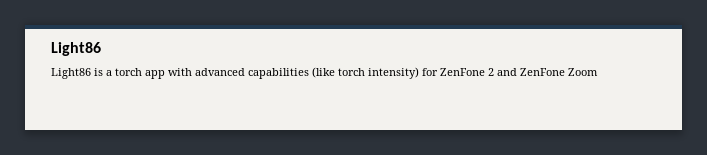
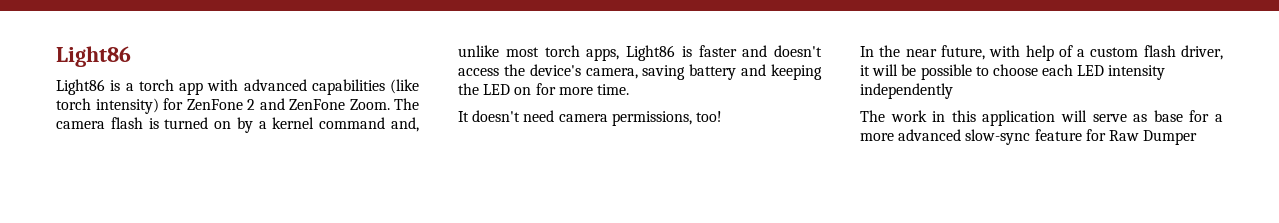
[568,68,598,76] Zoom -> [349,98,419,110] [56,117,419,133] [458,45,822,61] [458,64,822,80] [458,83,629,95] [458,110,722,126] [860,45,1223,61] [860,64,1166,80] [860,83,953,99] [860,110,1223,126] [860,129,1198,145] Zoom. The camera flash is turned on by a kernel command and, unlike most torch apps, Light86 is faster and doesn't access the device's camera, saving battery and keeping the LED on for more time. // It doesn't need camera permissions, too! // In the near future, with help of a custom flash driver, it will be possible to choose each LED intensity independently // The work in this application will serve as base for a more advanced slow-sync feature for Raw Dumper

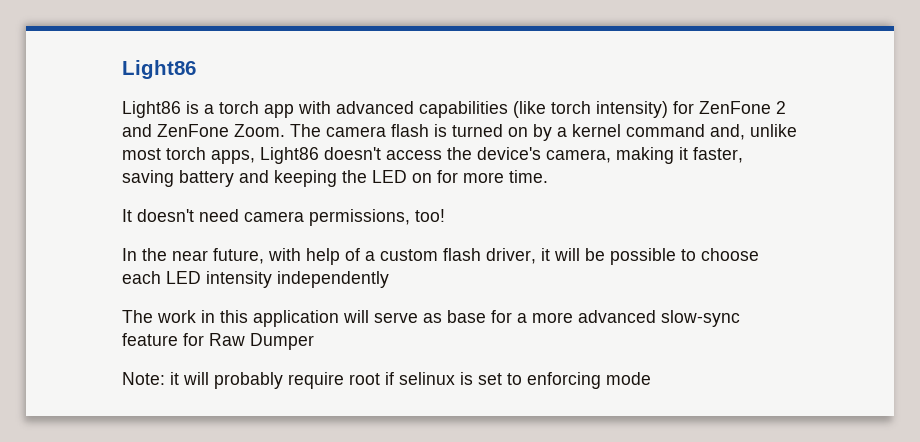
[681,45,768,57] is faster and -> (319, 155) none
(638, 73) none -> [616,147,743,164] making it faster,
(1198, 137) none -> [122,372,651,389] // Note: it will probably require root if selinux is set to enforcing mode

